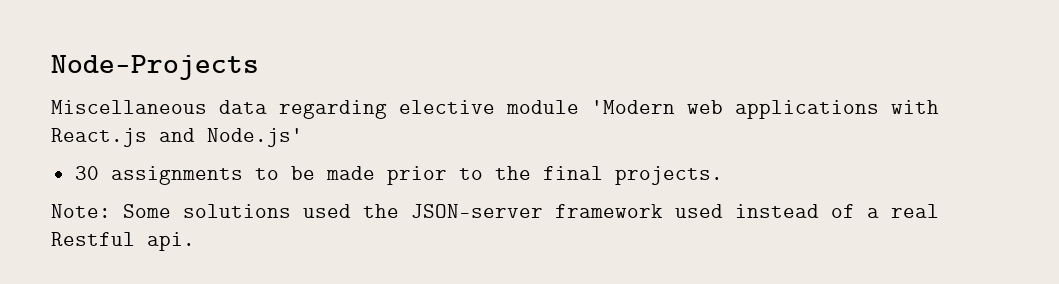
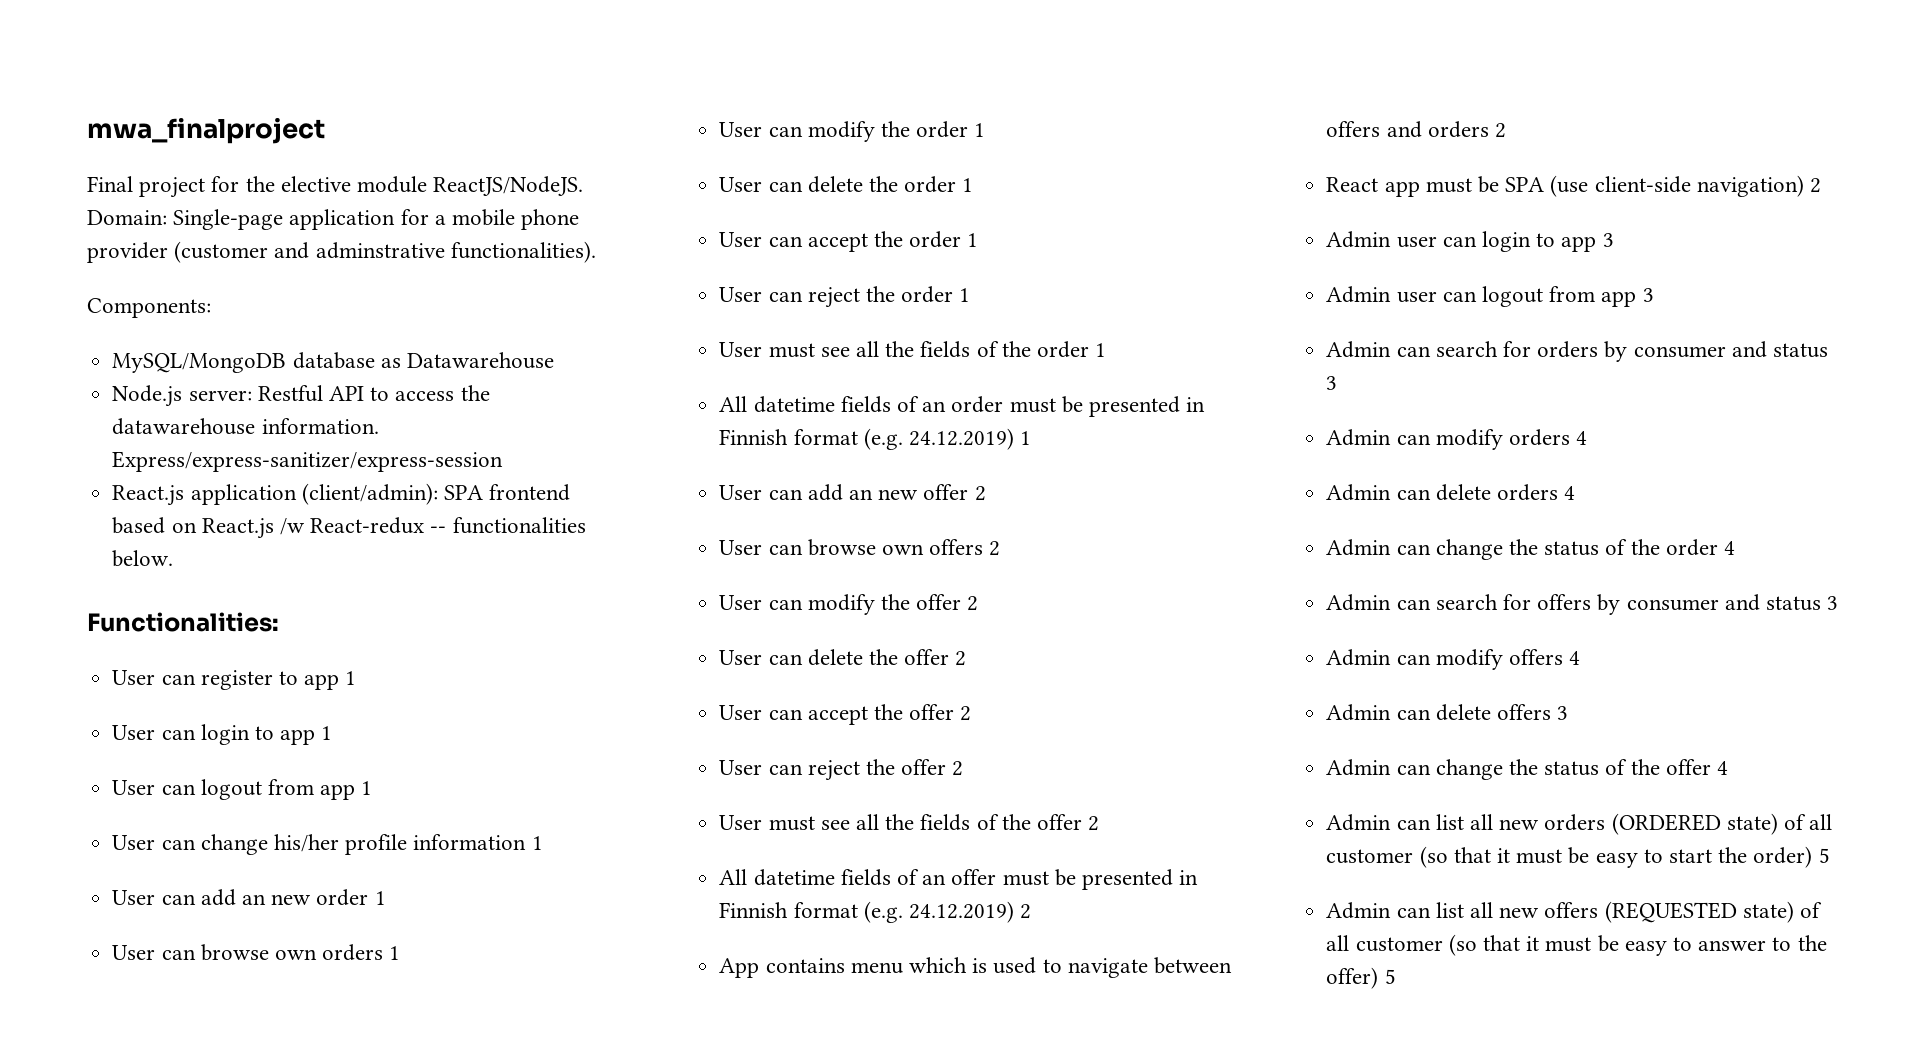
[51,55,259,80] [51,100,939,119] [51,128,303,147] [74,166,723,185] [51,204,939,218] [51,232,195,251] Node-Projects // Miscellaneous data regarding elective module 'Modern web applications with React.js and Node.js' // 30 assignments to be made prior to the final projects. // Note: Some solutions used the JSON-server framework used instead of a real Restful api. -> [87,117,325,144] [87,176,584,198] [87,209,580,230] [87,241,596,263] [87,298,211,318] [112,352,554,373] [112,385,490,407] [112,418,379,435] [112,451,504,472] [112,483,571,506] [112,517,586,539] [112,550,174,567] [87,612,279,632] [112,670,357,690] [112,724,333,745] [112,779,373,800] [112,834,543,855] [112,889,386,906] [112,944,401,961] [719,121,986,142] [719,176,974,193] [719,231,979,252] [719,286,971,308] [719,341,1107,358] [719,396,1206,417] [719,428,1032,450] [719,484,986,501] [719,539,1001,556] [719,594,979,615] [719,649,967,666] [719,704,972,725] [719,759,964,781] [719,814,1100,831] [719,869,1199,890] [719,901,1032,923] [719,957,1232,978] [1326,121,1506,138] [1326,175,1821,197] [1326,231,1614,252] [1326,286,1654,307] [1326,341,1828,362] [1326,376,1338,390] [1326,429,1588,450] [1326,484,1576,501] [1326,539,1735,560] [1326,594,1839,615] [1326,649,1581,670] [1326,704,1569,721] [1326,759,1728,780] [1326,813,1833,835] [1326,846,1830,868] [1326,901,1822,923] [1326,934,1827,956] [1326,967,1396,989] mwa_finalproject // Final project for the elective module ReactJS/NodeJS. Domain: Single-page application for a mobile phone provider (customer and adminstrative functionalities). // Components: // MySQL/MongoDB database as Datawarehouse // Node.js server: Restful API to access the datawarehouse information. Express/express-sanitizer/express-session // React.js application (client/admin): SPA frontend based on React.js /w React-redux -- functionalities below. // Functionalities: // User can register to app 1 // User can login to app 1 // User can logout from app 1 // User can change his/her profile information 1 // User can add an new order 1 // User can browse own orders 1 // User can modify the order 1 // User can delete the order 1 // User can accept the order 1 // User can reject the order 1 // User must see all the fields of the order 1 // All datetime fields of an order must be presented in Finnish format (e.g. 24.12.2019) 1 // User can add an new offer 2 // User can browse own offers 2 // User can modify the offer 2 // User can delete the offer 2 // User can accept the offer 2 // User can reject the offer 2 // User must see all the fields of the offer 2 // All datetime fields of an offer must be presented in Finnish format (e.g. 24.12.2019) 2 // App contains menu which is used to navigate between offers and orders 2 // React app must be SPA (use client-side navigation) 2 // Admin user can login to app 3 // Admin user can logout from app 3 // Admin can search for orders by consumer and status 3 // Admin can modify orders 4 // Admin can delete orders 4 // Admin can change the status of the order 4 // Admin can search for offers by consumer and status 3 // Admin can modify offers 4 // Admin can delete offers 3 // Admin can change the status of the offer 4 // Admin can list all new orders (ORDERED state) of all customer (so that it must be easy to start the order) 5 // Admin can list all new offers (REQUESTED state) of all customer (so that it must be easy to answer to the offer) 5

